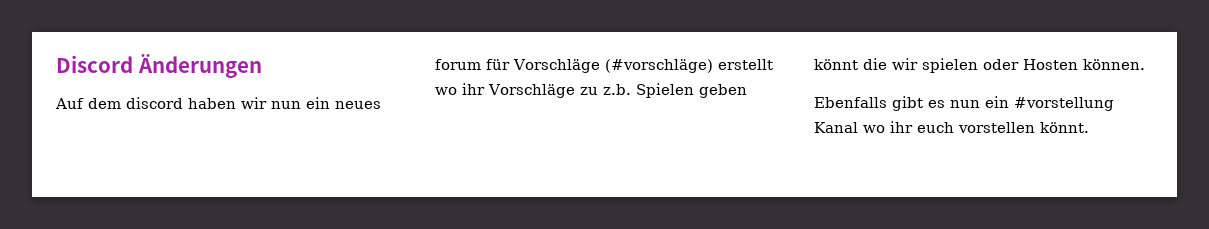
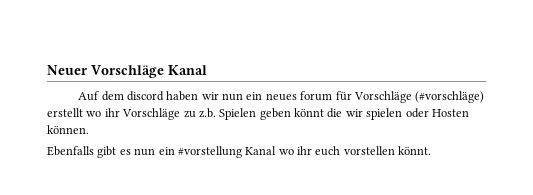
[56,54,262,78] Discord Änderungen -> [47,65,207,78] Neuer Vorschläge Kanal

